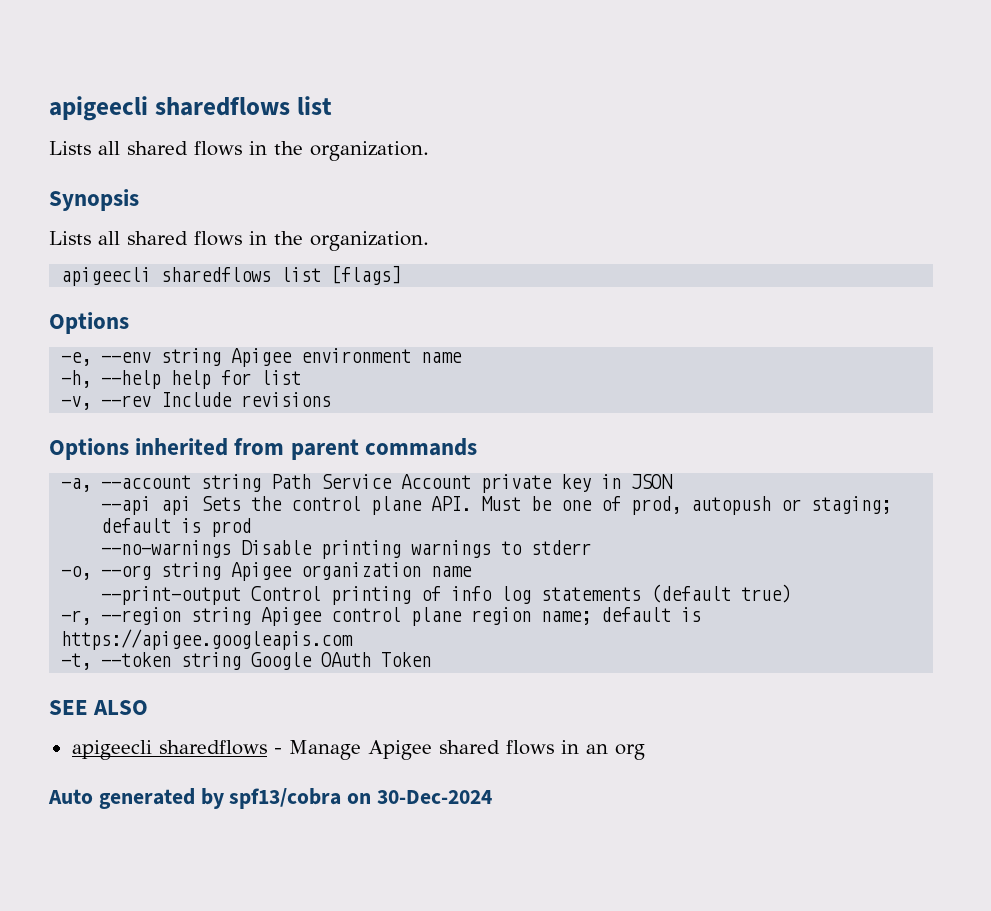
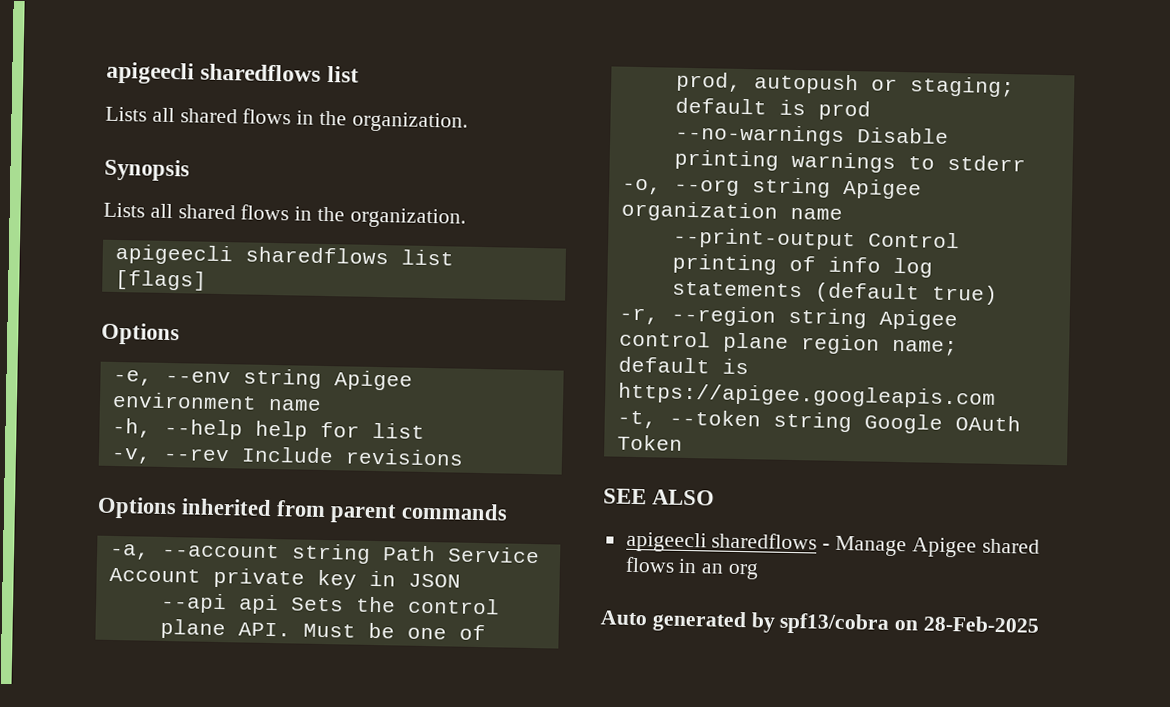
[377,790,493,804] 30-Dec-2024 -> [923,615,1041,633] 28-Feb-2025

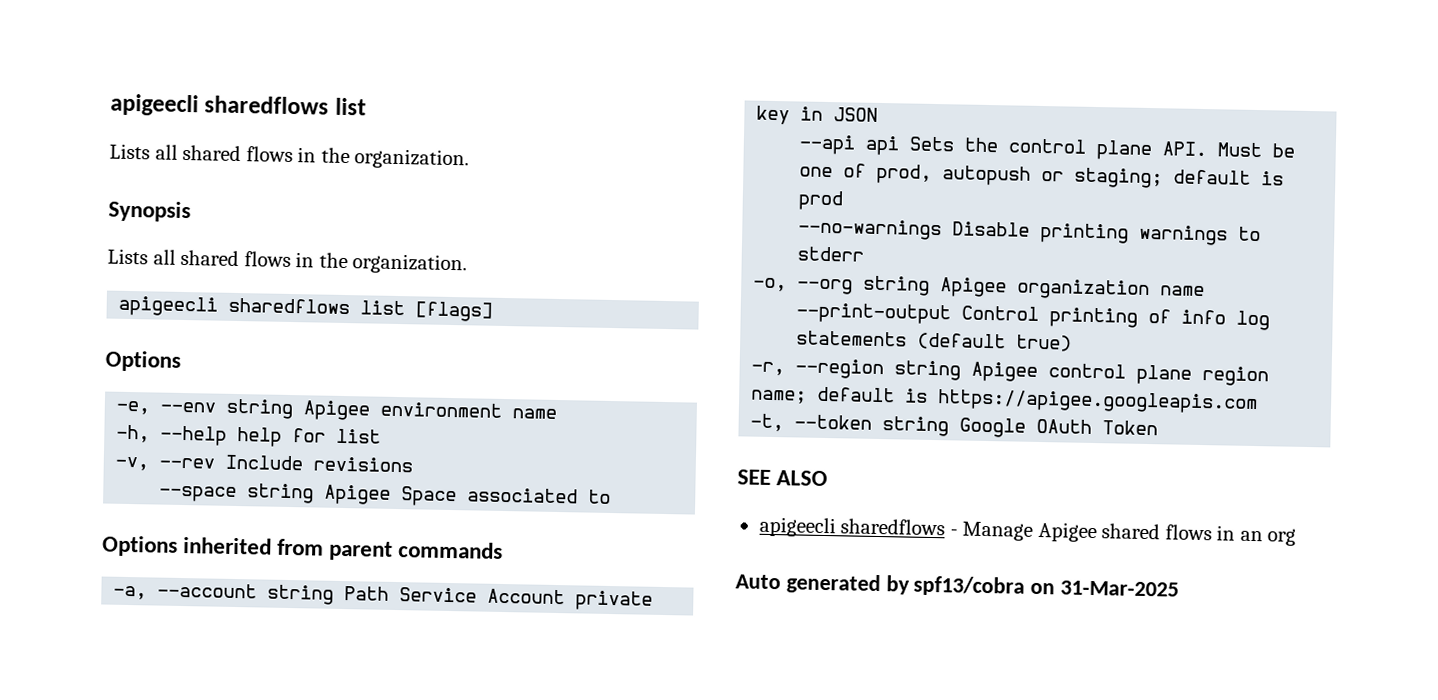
(464, 457) none -> [159,483,612,507] // --space string Apigee Space associated to
[923,615,1041,633] 28-Feb-2025 -> [1060,580,1180,597] 31-Mar-2025

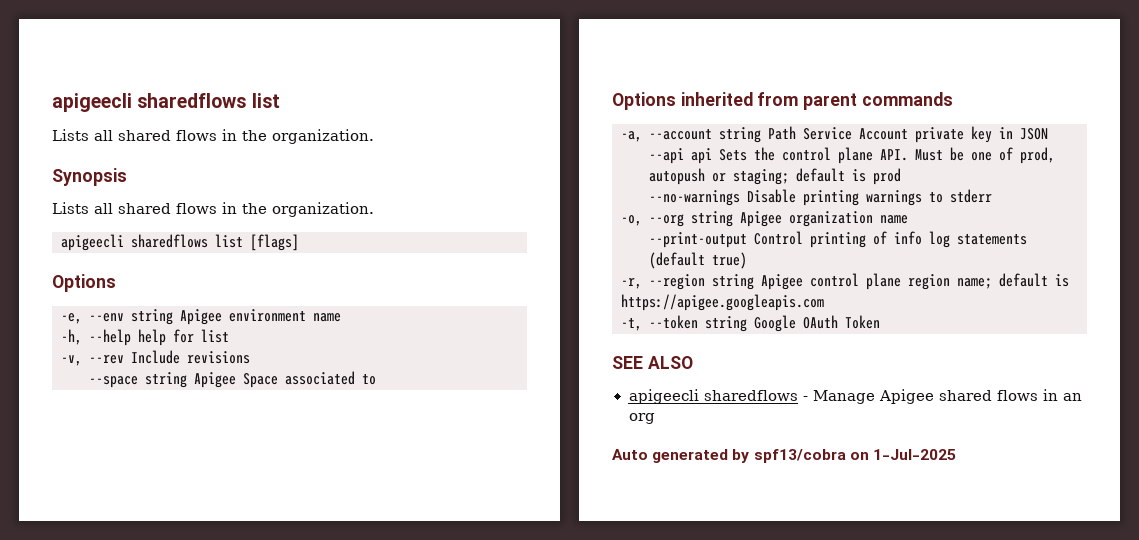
[1060,580,1180,597] 31-Mar-2025 -> [872,449,956,460] 1-Jul-2025

